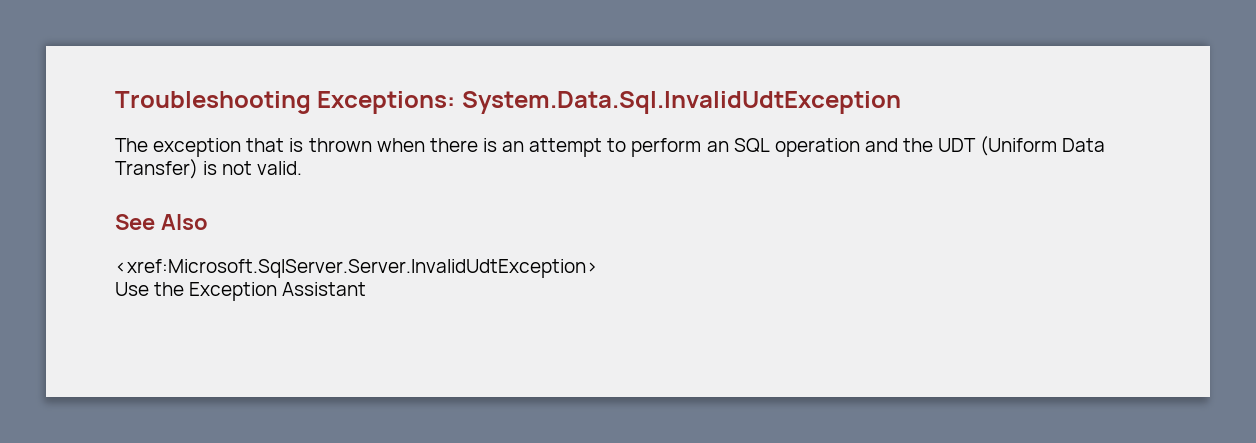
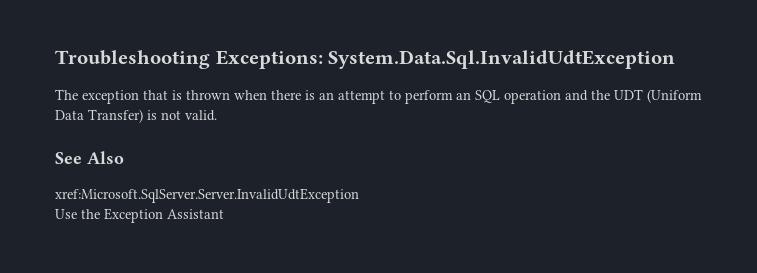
[115,259,598,278] <xref:Microsoft.SqlServer.Server.InvalidUdtException> -> [55,188,359,203] xref:Microsoft.SqlServer.Server.InvalidUdtException

